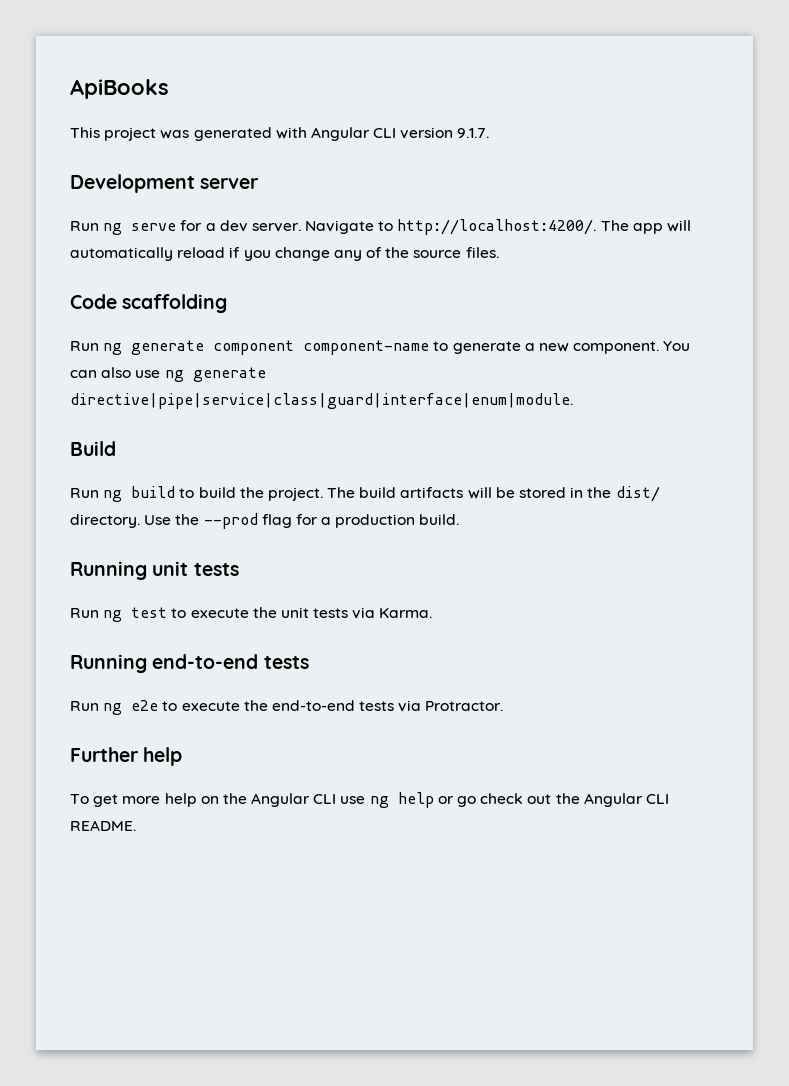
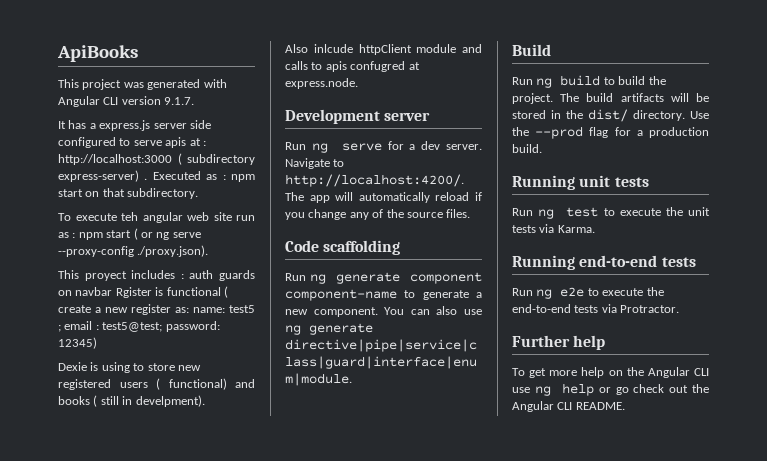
(490, 133) none -> [58,120,211,131] [58,137,206,148] [58,153,255,165] [58,170,256,182] [58,188,199,199] [58,212,255,223] [58,228,201,240] [58,245,209,257] [58,270,255,281] [58,286,228,298] [58,304,255,315] [58,321,220,332] [58,337,97,349] [58,362,201,373] [58,378,255,390] [58,395,205,407] [285,44,482,55] [285,61,420,72] [285,78,358,89] // It has a express.js server side configured to serve apis at : http://localhost:3000 ( subdirectory express-server) . Executed as : npm start on that subdirectory. // To execute teh angular web site run as : npm start ( or ng serve --proxy-config ./proxy.json). // This proyect includes : auth guards on navbar Rgister is functional ( create a new register as: name: test5 ; email : test5@test; password: 12345) // Dexie is using to store new registered users ( functional) and books ( still in develpment). // Also inlcude httpClient module and calls to apis confugred at express.node.

